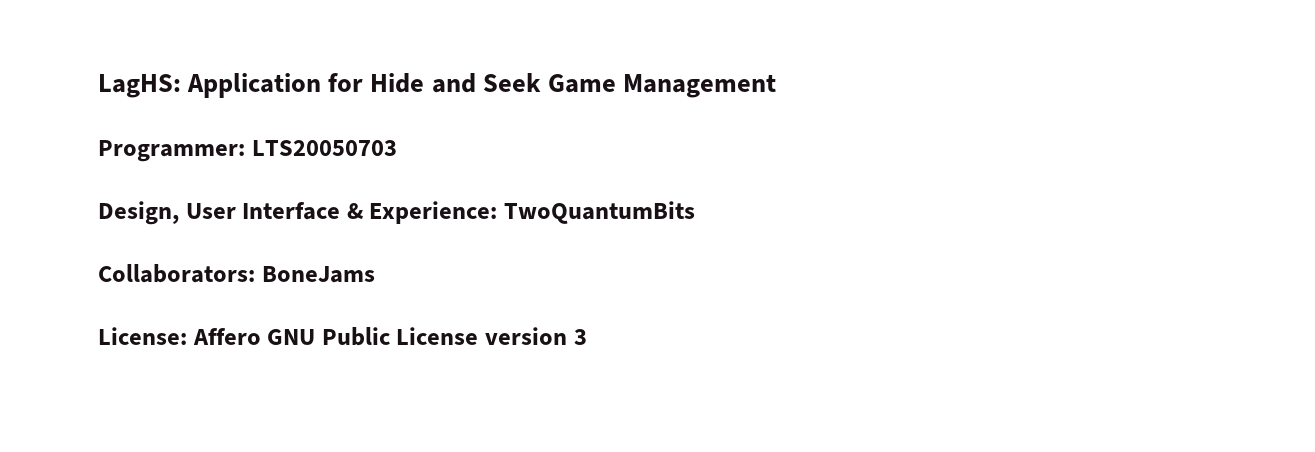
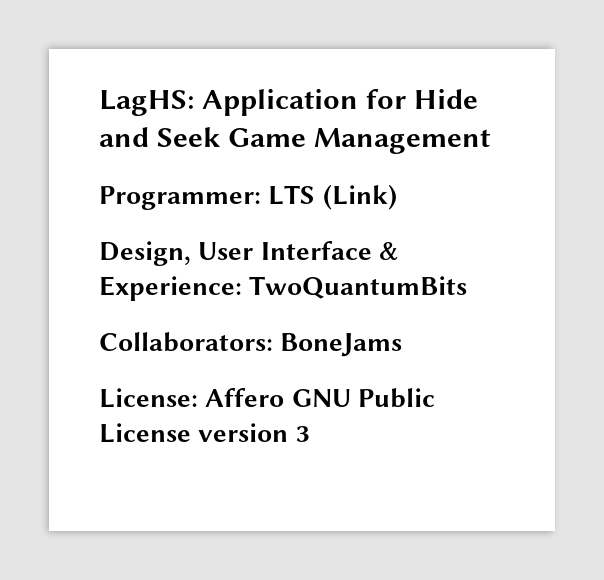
[251,140,397,156] LTS20050703 -> [268,184,397,210] LTS (Link)

